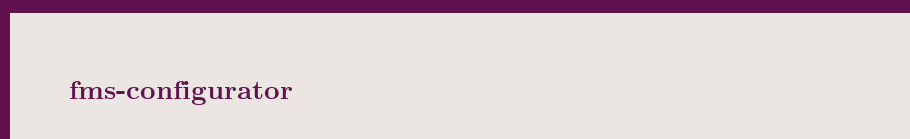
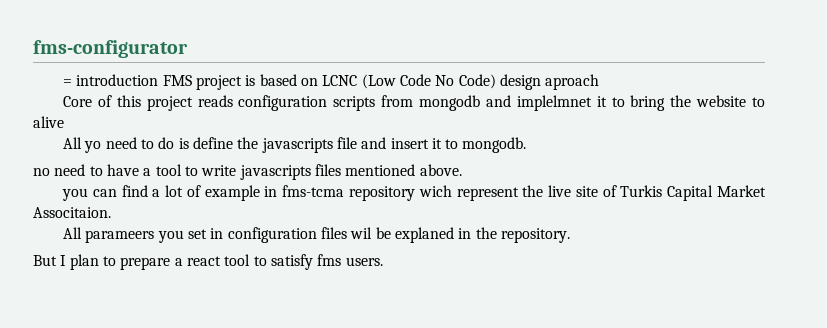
(293, 93) none -> [62,74,600,90] [62,95,765,111] [33,116,64,128] [62,137,527,153] [33,164,462,180] [61,185,766,201] [33,207,111,218] [62,227,570,243] [33,254,383,270] // = introduction FMS project is based on LCNC (Low Code No Code) design aproach // Core of this project reads configuration scripts from mongodb and implelmnet it to bring the website to alive // All yo need to do is define the javascripts file and insert it to mongodb. // no need to have a tool to write javascripts files mentioned above. // you can find a lot of example in fms-tcma repository wich represent the live site of Turkis Capital Market Associtaion. // All parameers you set in configuration files wil be explaned in the repository. // But I plan to prepare a react tool to satisfy fms users.

